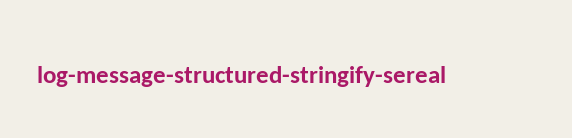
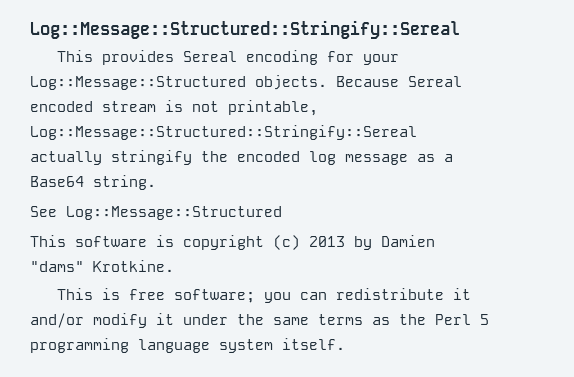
[37,66,446,87] log-message-structured-stringify-sereal -> [30,20,460,39] [56,50,399,65] [30,75,462,90] [30,100,318,116] [30,125,417,140] [30,150,453,165] [30,175,156,190] [30,206,282,220] [30,235,435,250] [30,260,174,272] [56,288,471,303] [30,313,489,328] [30,338,345,353] Log::Message::Structured::Stringify::Sereal // This provides Sereal encoding for your Log::Message::Structured objects. Because Sereal encoded stream is not printable, Log::Message::Structured::Stringify::Sereal actually stringify the encoded log message as a Base64 string. // See Log::Message::Structured // This software is copyright (c) 2013 by Damien "dams" Krotkine. // This is free software; you can redistribute it and/or modify it under the same terms as the Perl 5 programming language system itself.

